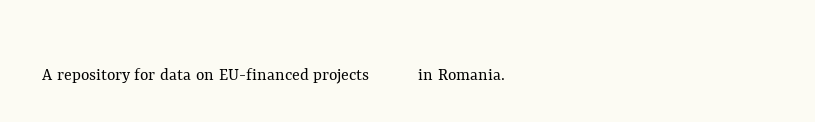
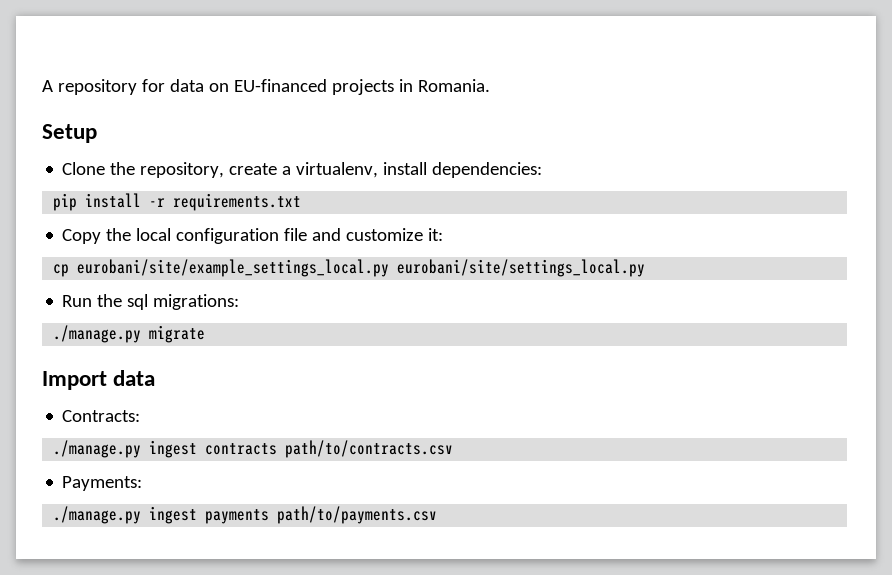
(505, 74) none -> [42,124,97,143] [62,162,543,178] [53,193,302,211] [62,228,444,244] [53,259,646,277] [62,294,240,310] [53,325,206,343] [42,370,156,390] [62,410,141,422] [53,440,454,458] [62,476,143,491] [53,506,438,524] // Setup // Clone the repository, create a virtualenv, install dependencies: // pip install -r requirements.txt // Copy the local configuration file and customize it: // cp eurobani/site/example_settings_local.py eurobani/site/settings_local.py // Run the sql migrations: // ./manage.py migrate // Import data // Contracts: // ./manage.py ingest contracts path/to/contracts.csv // Payments: // ./manage.py ingest payments path/to/payments.csv

